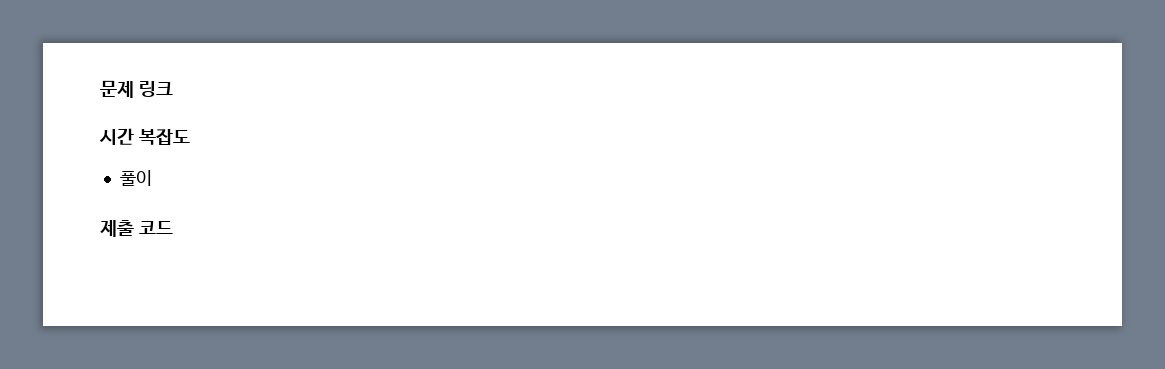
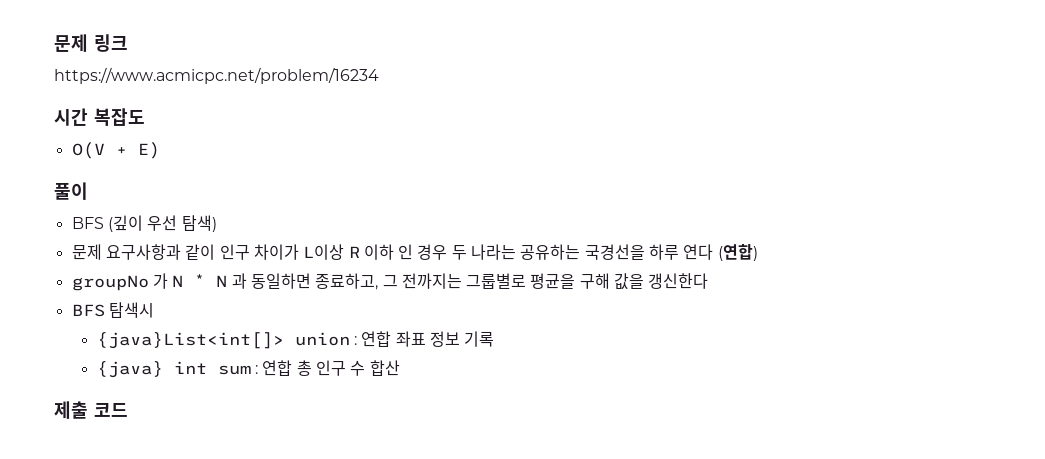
(173, 89) none -> [54,67,379,84] // https://www.acmicpc.net/problem/16234
[119,170,152,186] 풀이 -> [71,142,160,159] [54,182,88,200] [71,215,217,232] [71,244,758,261] [71,273,709,291] [71,302,154,318] [96,331,495,349] [96,360,400,378] O(V + E) // 풀이 // BFS (깊이 우선 탐색) // 문제 요구사항과 같이 인구 차이가 L이상 R 이하 인 경우 두 나라는 공유하는 국경선을 하루 연다 (연합) // groupNo 가 N * N 과 동일하면 종료하고, 그 전까지는 그룹별로 평균을 구해 값을 갱신한다 // BFS 탐색시 // {java}List<int[]> union : 연합 좌표 정보 기록 // {java} int sum : 연합 총 인구 수 합산

